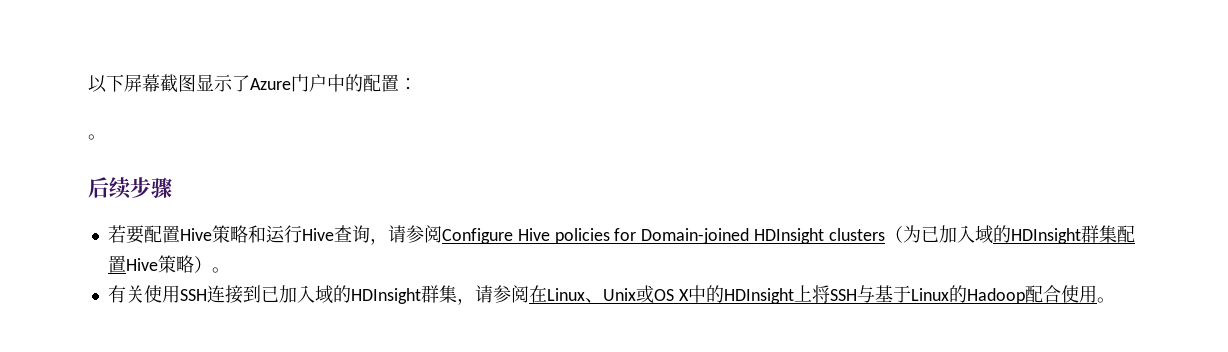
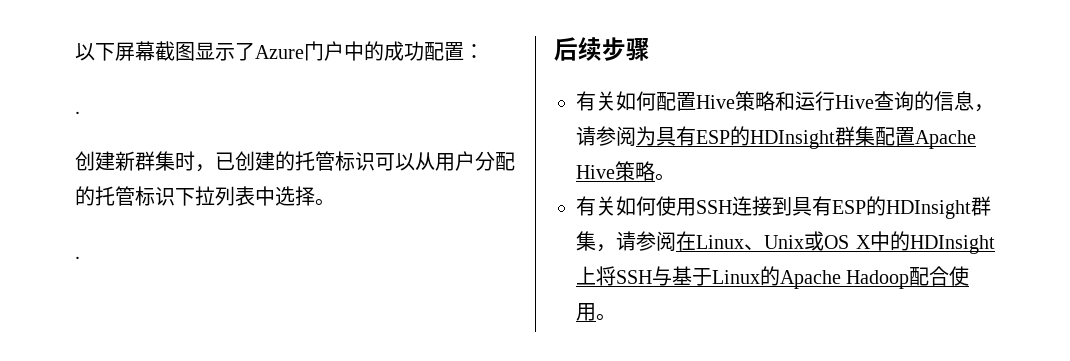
(363, 83) none -> [384,41,424,61] 成功
[88,134,106,140] 。 -> [75,111,80,114] [75,151,515,172] [75,186,335,206] [75,256,80,259] . // 创建新群集时，已创建的托管标识可以从用户分配的托管标识下拉列表中选择。 // .
[107,225,144,244] 若要 -> [576,91,656,111] 有关如何
[369,225,993,245] ，请参阅Configure Hive policies for Domain-joined HDInsight clusters（为已加入域 -> [914,91,994,112] [576,126,730,146] 的信息，请参阅为具有ESP
[125,255,212,273] Hive策略） -> [915,130,976,149] [576,161,655,181] Apache Hive策略
(144, 294) none -> [616,196,656,216] 如何
[260,285,333,304] 已加入域 -> [792,196,866,216] 具有ESP
(967, 294) none -> [780,270,841,289] Apache

